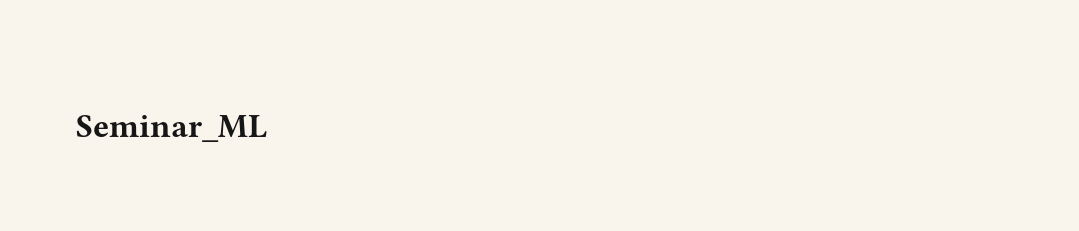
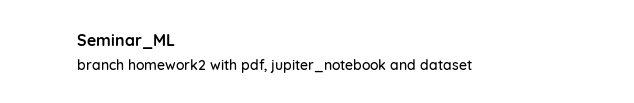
(267, 128) none -> [77,59,472,73] // branch homework2 with pdf, jupiter_notebook and dataset

